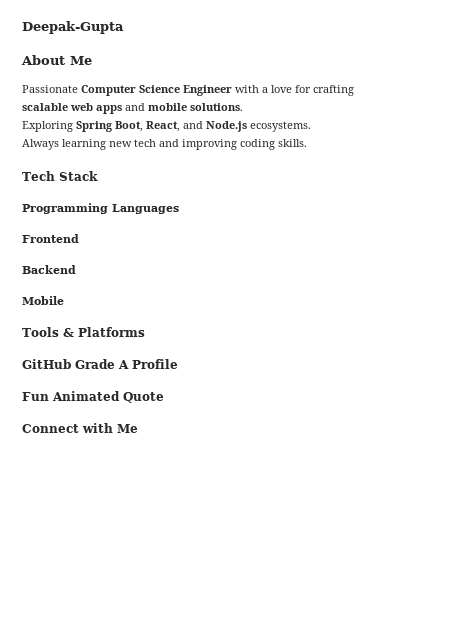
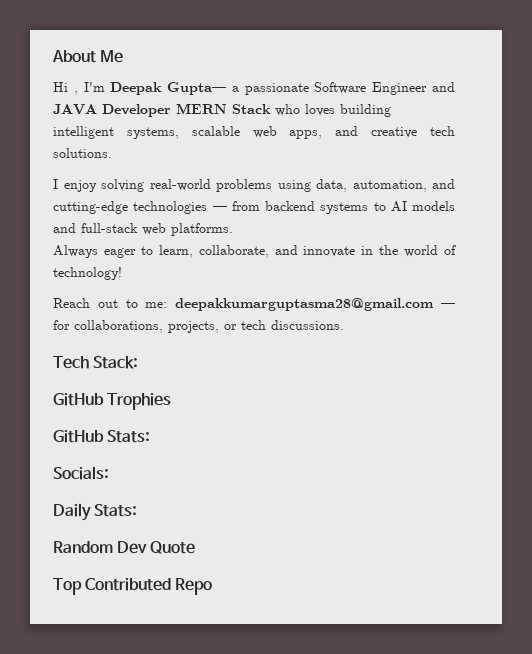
[22,21,124,34] Deepak-Gupta // -> (52, 56) none
[22,85,354,96] [22,103,243,114] [22,121,311,132] [22,139,307,150] [22,171,98,181] [22,203,179,214] [22,234,79,243] [22,265,76,274] [22,296,64,305] [22,327,145,337] [22,359,178,369] [22,391,164,403] [22,423,138,433] Passionate Computer Science Engineer with a love for crafting scalable web apps and mobile solutions. // Exploring Spring Boot, React, and Node.js ecosystems. // Always learning new tech and improving coding skills. // Tech Stack // Programming Languages // Frontend // Backend // Mobile // Tools & Platforms // GitHub Grade A Profile // Fun Animated Quote // Connect with Me -> [53,82,455,95] [53,103,391,117] [53,126,455,139] [53,148,112,158] [53,179,455,192] [53,201,455,214] [53,223,233,236] [53,245,456,258] [53,267,122,280] [53,298,455,311] [53,320,344,333] [53,356,139,369] [53,393,172,410] [53,430,151,443] [53,466,109,480] [53,503,138,521] [53,541,196,554] [53,578,213,595] Hi , I'm Deepak Gupta— a passionate Software Engineer and JAVA Developer MERN Stack who loves building intelligent systems, scalable web apps, and creative tech solutions. // I enjoy solving real-world problems using data, automation, and cutting-edge technologies — from backend systems to AI models and full-stack web platforms. // Always eager to learn, collaborate, and innovate in the world of technology! // Reach out to me: deepakkumarguptasma28@gmail.com — for collaborations, projects, or tech discussions. // Tech Stack: // GitHub Trophies // GitHub Stats: // Socials: // Daily Stats: // Random Dev Quote // Top Contributed Repo

